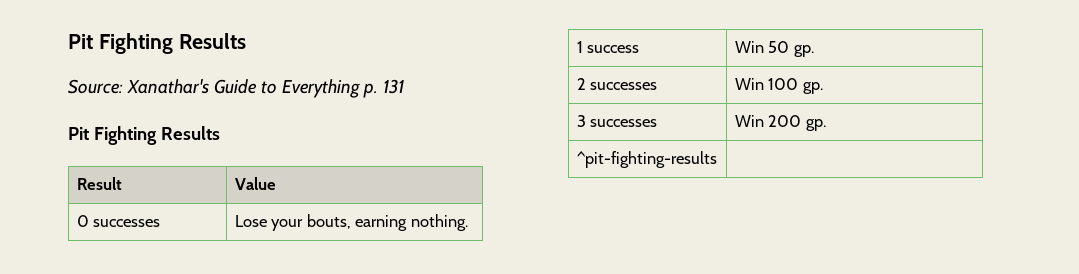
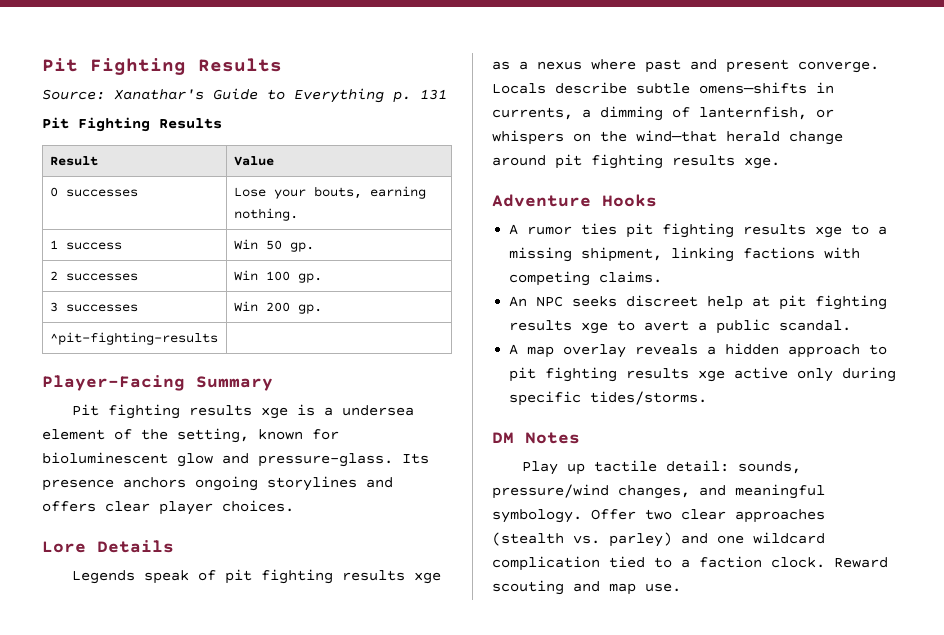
(717, 159) none -> [42,375,273,391] [72,404,415,419] [42,428,339,443] [42,452,429,467] [42,476,393,491] [42,500,294,515] [42,540,174,553] [72,569,442,584] [492,59,879,73] [492,82,834,94] [492,106,834,121] [492,130,843,145] [492,154,780,169] [492,194,657,207] [509,223,888,238] [509,247,861,262] [509,271,663,286] [509,295,888,310] [509,319,852,334] [509,343,888,358] [509,367,897,382] [509,391,708,406] [492,432,580,444] [522,460,802,475] [492,484,825,499] [492,509,825,523] [492,532,825,547] [492,556,888,571] [492,580,681,595] // Player-Facing Summary // Pit fighting results xge is a undersea element of the setting, known for bioluminescent glow and pressure-glass. Its presence anchors ongoing storylines and offers clear player choices. // Lore Details // Legends speak of pit fighting results xge as a nexus where past and present converge. Locals describe subtle omens—shifts in currents, a dimming of lanternfish, or whispers on the wind—that herald change around pit fighting results xge. // Adventure Hooks // A rumor ties pit fighting results xge to a missing shipment, linking factions with competing claims. // An NPC seeks discreet help at pit fighting results xge to avert a public scandal. // A map overlay reveals a hidden approach to pit fighting results xge active only during specific tides/storms. // DM Notes // Play up tactile detail: sounds, pressure/wind changes, and meaningful symbology. Offer two clear approaches (stealth vs. parley) and one wildcard complication tied to a faction clock. Reward scouting and map use.

